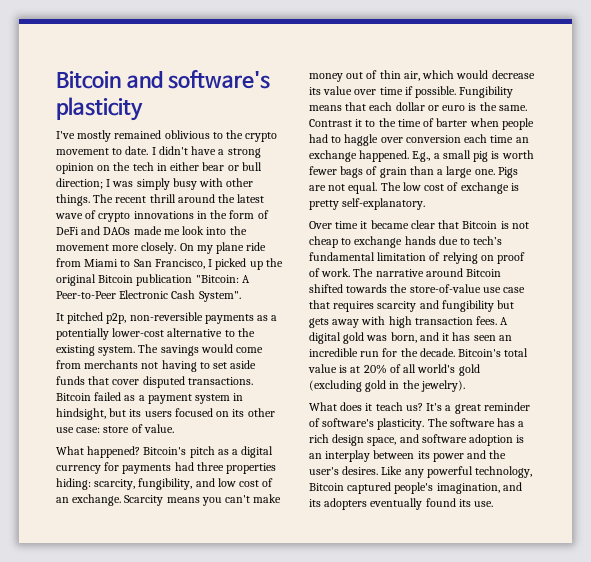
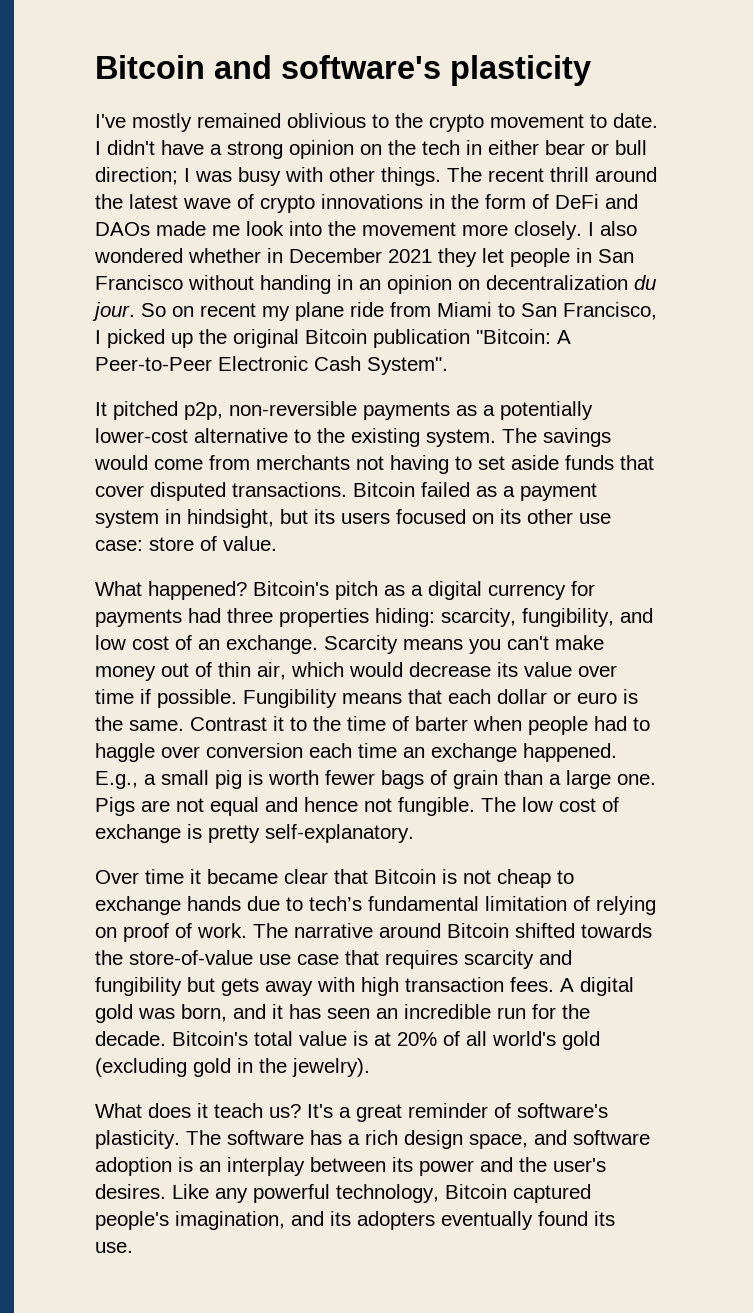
[136,178,170,190] simply -> (232, 176) none
[179,243,194,251] On -> [588,221,637,236] [94,248,634,267] [95,275,656,294] [92,302,256,321] I also wondered whether in December 2021 they let people in San Francisco without handing in an opinion on decentralization du jour. So on recent
[348,182,378,194] equal. -> [210,797,475,816] equal and hence not fungible.

